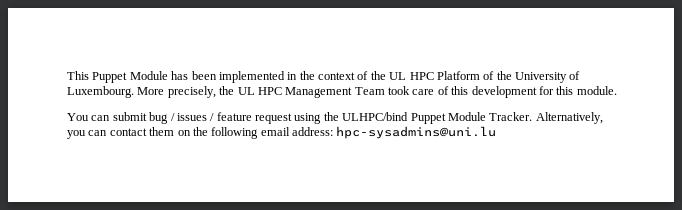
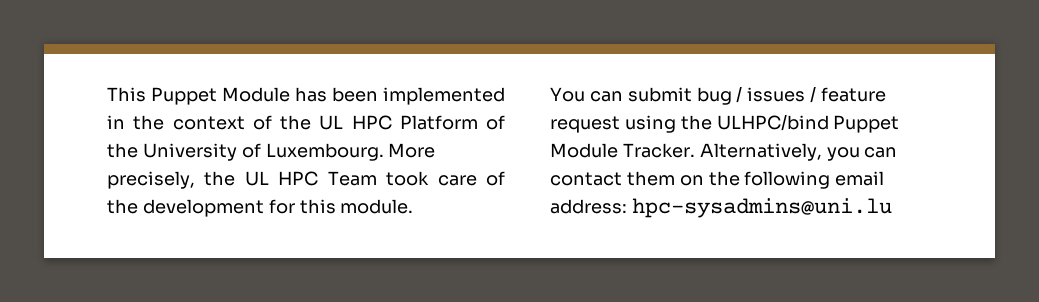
[285,87,353,98] Management -> (319, 178) none
[451,86,469,95] this -> [107,199,138,214] the

